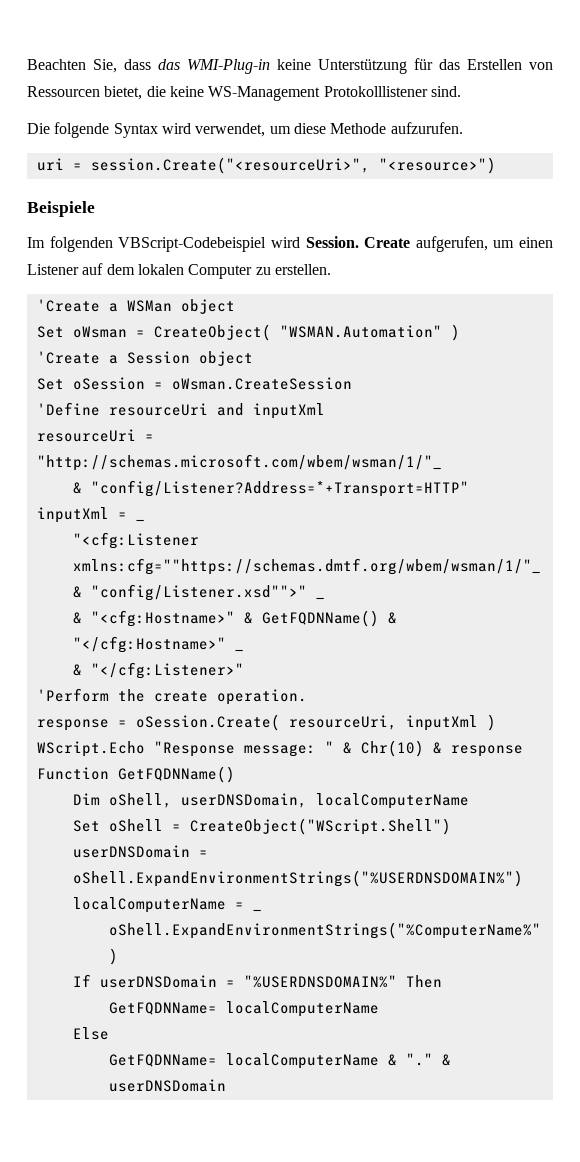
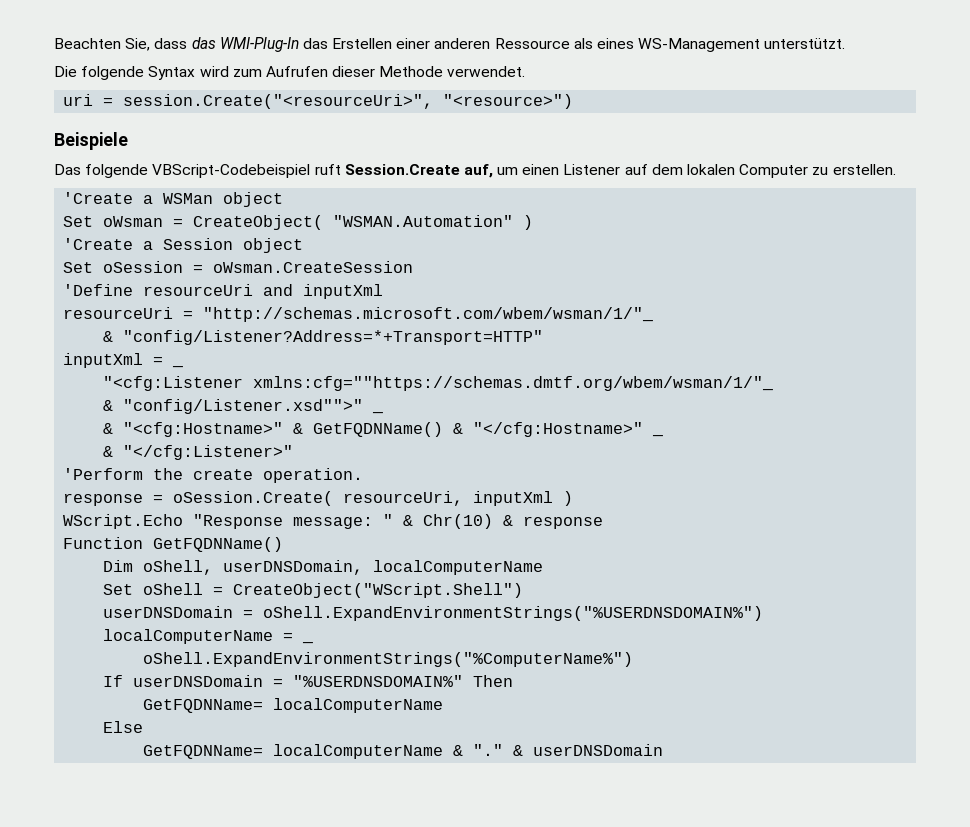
[187,58,553,74] [27,86,461,101] WMI-Plug-in keine Unterstützung für das Erstellen von Ressourcen bietet, die keine WS-Management Protokolllistener sind. -> [219,37,846,52] WMI-Plug-In das Erstellen einer anderen Ressource als eines WS-Management unterstützt.
[195,122,463,137] verwendet, um diese Methode aufzurufen. -> [232,66,526,77] zum Aufrufen dieser Methode verwendet.
[27,236,488,252] Im folgenden VBScript-Codebeispiel wird Session. Create aufgerufen, -> [54,164,493,178] Das folgende VBScript-Codebeispiel ruft Session.Create auf,

